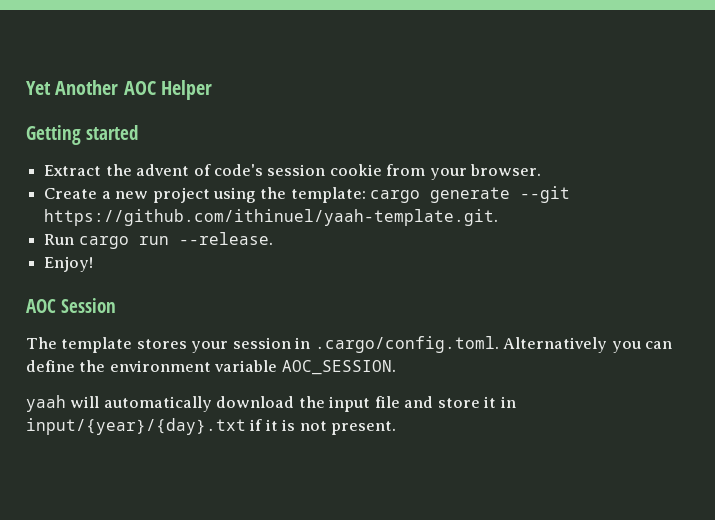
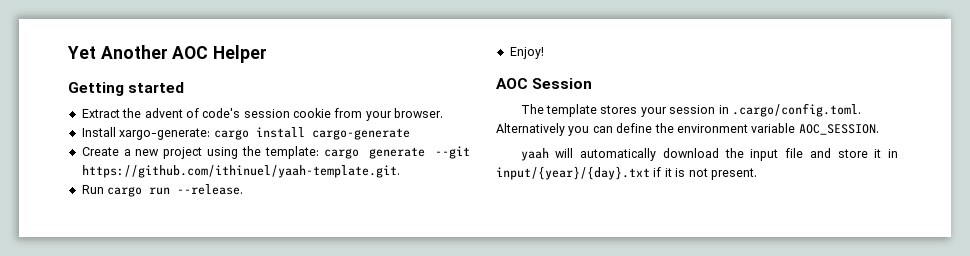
(542, 170) none -> [81,127,410,140] // Install xargo-generate: cargo install cargo-generate

